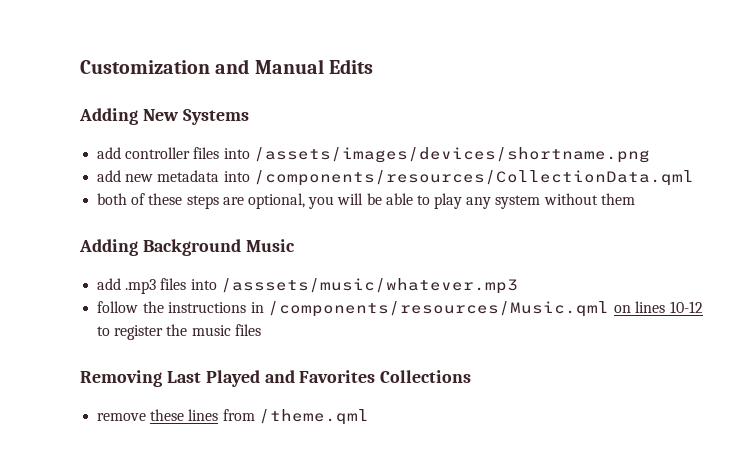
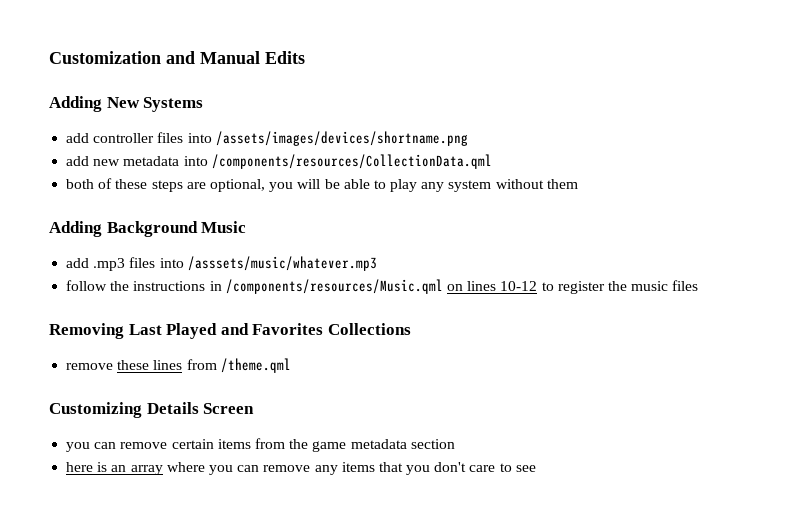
(369, 417) none -> [49,402,255,418] [66,438,455,452] [66,462,536,475] // Customizing Details Screen // you can remove certain items from the game metadata section // here is an array where you can remove any items that you don't care to see

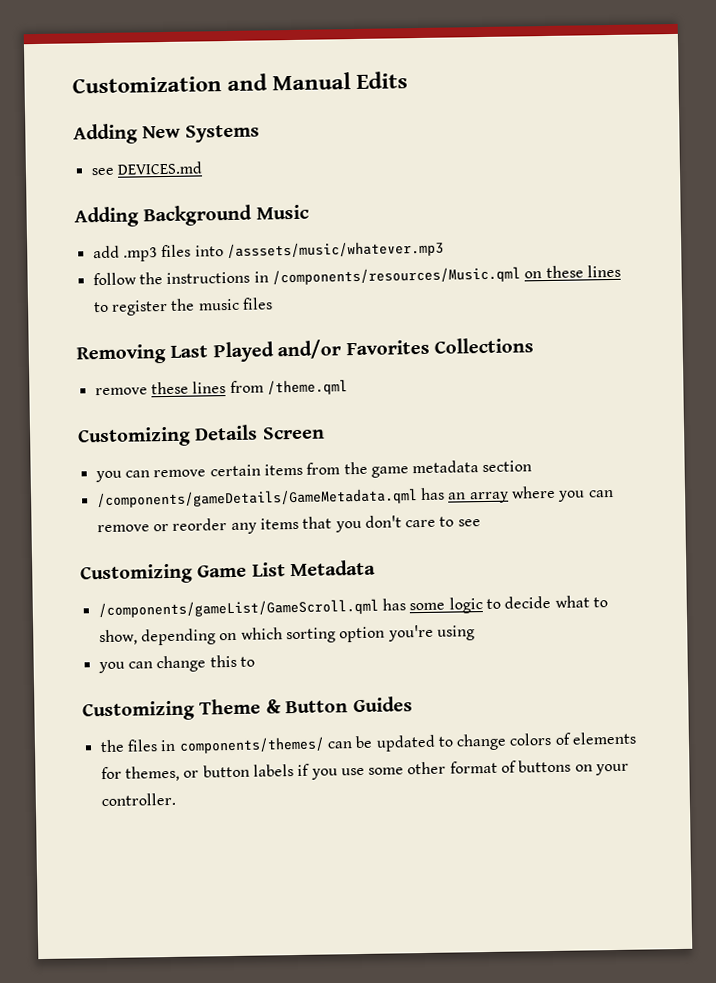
[66,131,468,146] [66,154,492,169] [66,178,578,192] add controller files into /assets/images/devices/shortname.png // add new metadata into /components/resources/CollectionData.qml // both of these steps are optional, you will be able to play any system without them -> [90,161,202,176] see DEVICES.md
[467,281,538,291] lines 10-12 -> [545,264,621,279] these lines
[220,323,249,335] and -> [277,339,342,360] and/or
[66,462,108,472] here is -> [95,487,445,509] /components/gameDetails/GameMetadata.qml has
(311, 468) none -> [152,518,228,532] or reorder
(536, 468) none -> [80,559,377,585] [97,595,608,619] [98,624,475,646] [97,654,255,674] [82,696,413,722] [99,731,637,754] [100,759,630,782] [100,792,176,807] // Customizing Game List Metadata // /components/gameList/GameScroll.qml has some logic to decide what to show, depending on which sorting option you're using // you can change this to // Customizing Theme & Button Guides // the files in components/themes/ can be updated to change colors of elements for themes, or button labels if you use some other format of buttons on your controller.

